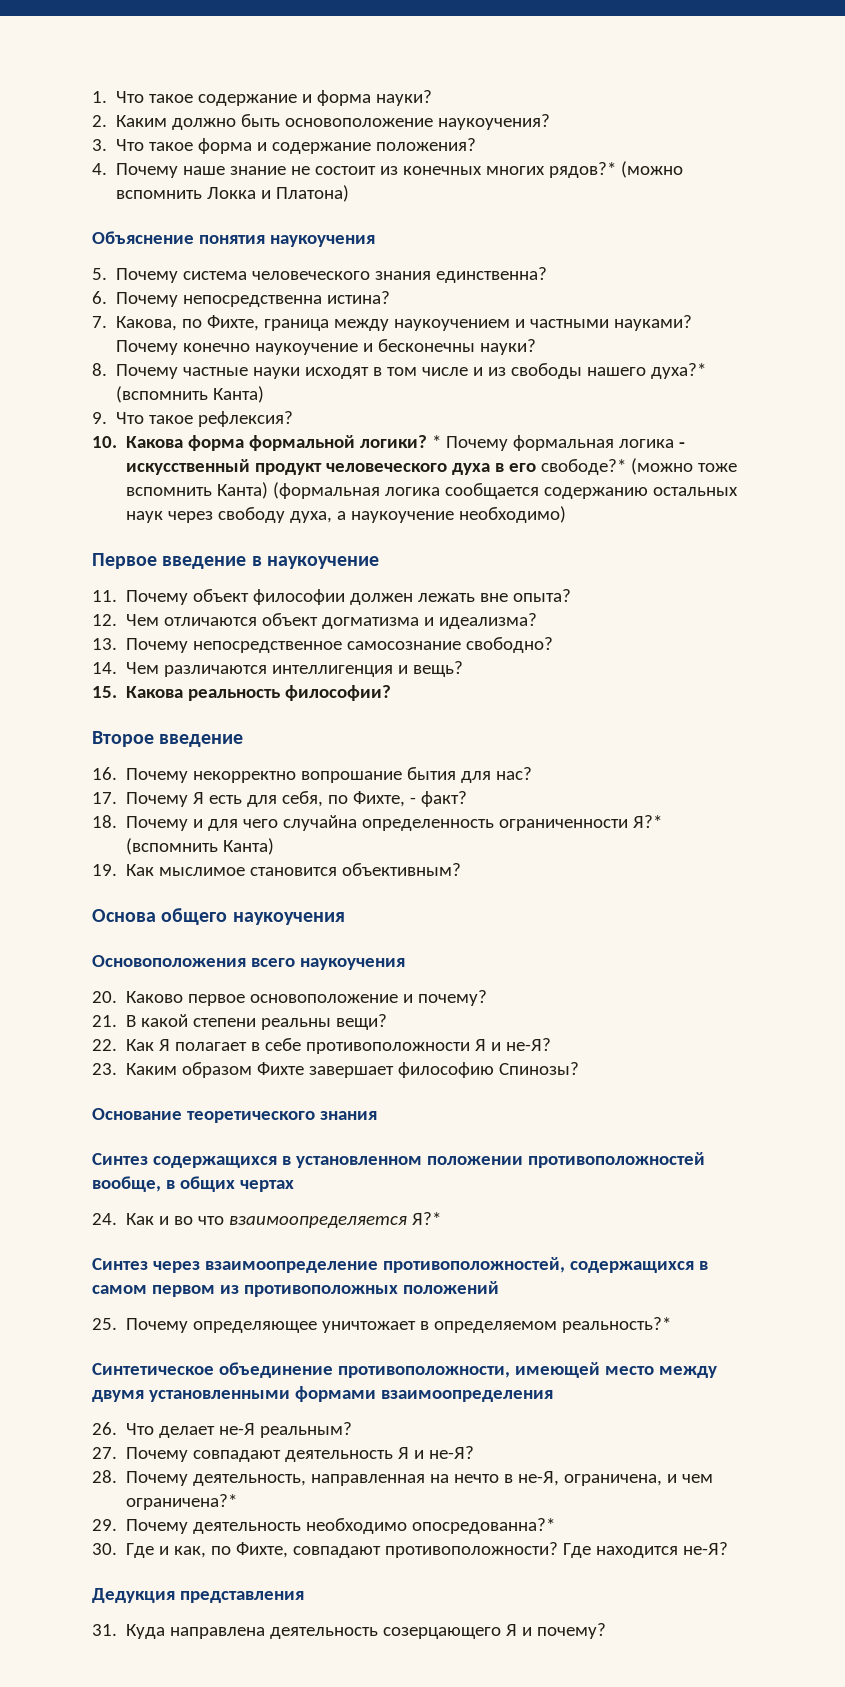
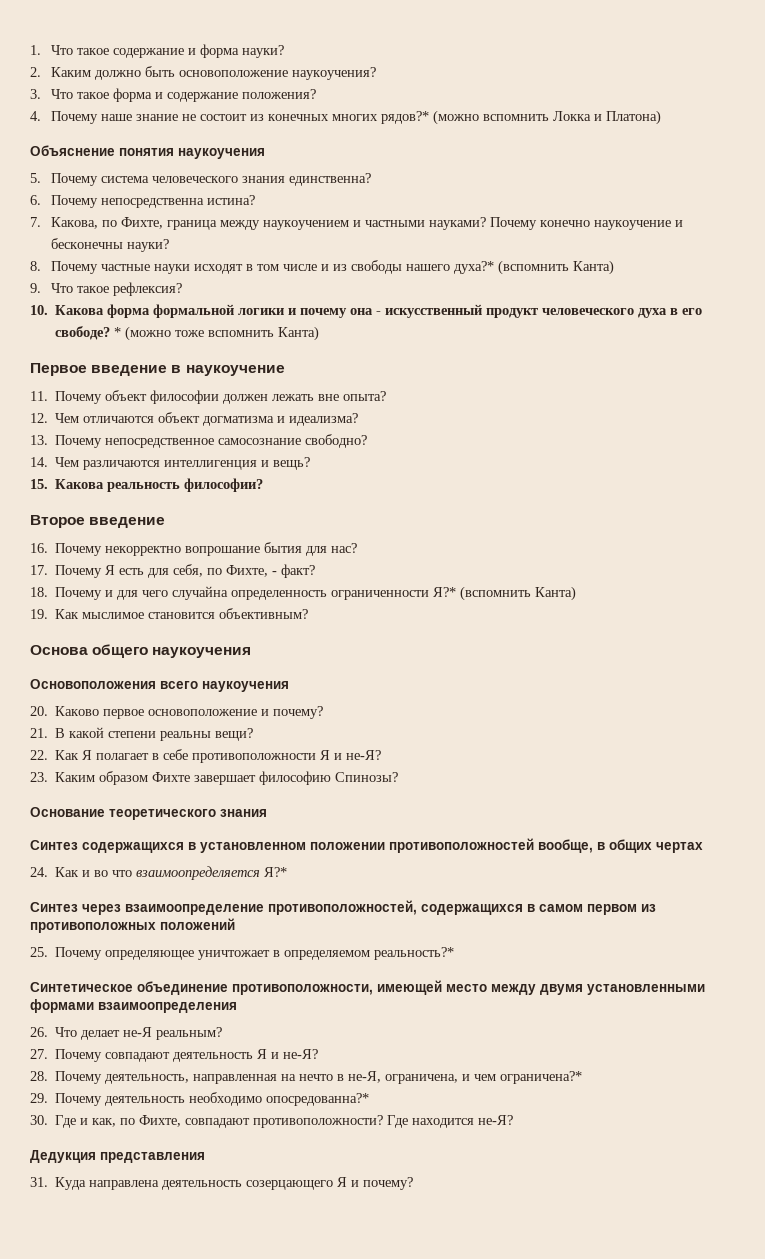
[360,435,675,451] логики? * Почему формальная логика -> [238,308,374,318] логики и почему она
[541,459,627,475] свободе?* -> [55,326,122,340] свободе? *
[273,482,739,499] [126,506,567,523] (формальная логика сообщается содержанию остальных наук через свободу духа, а наукоучение необходимо) -> (320, 333) none

